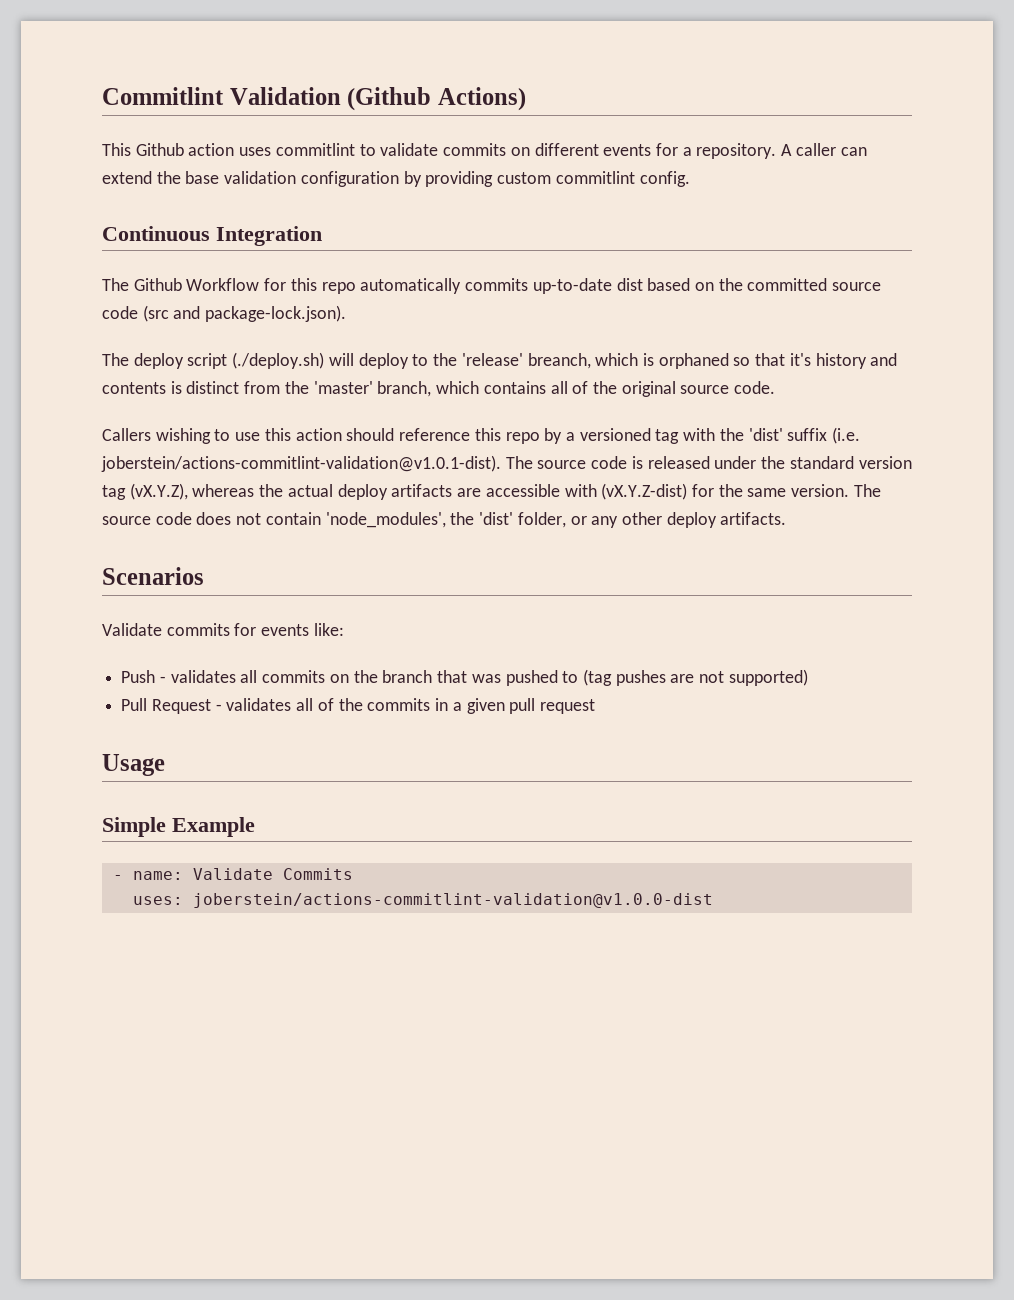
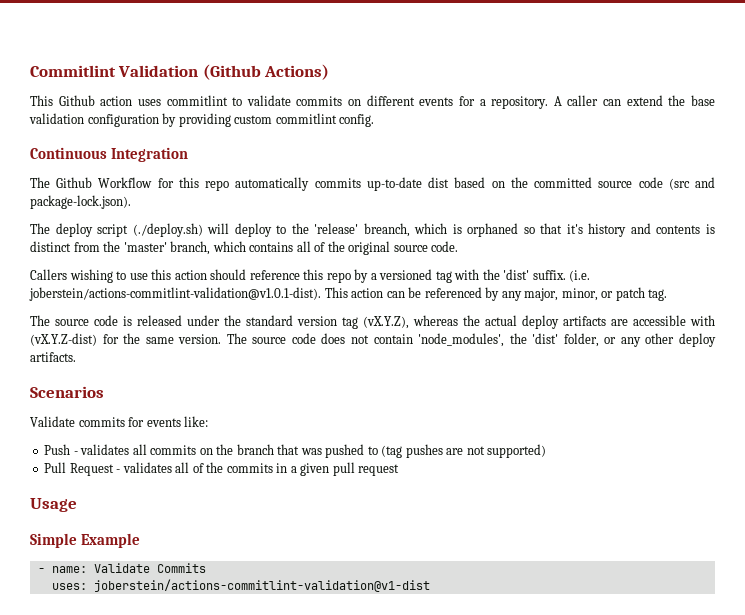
[787,428,828,441] suffix -> [532,270,566,280] suffix.
(501, 463) none -> [324,287,668,301] This action can be referenced by any major, minor, or patch tag. //
[192,893,713,908] joberstein/actions-commitlint-validation@v1.0.0-dist -> [93,579,430,592] joberstein/actions-commitlint-validation@v1-dist

